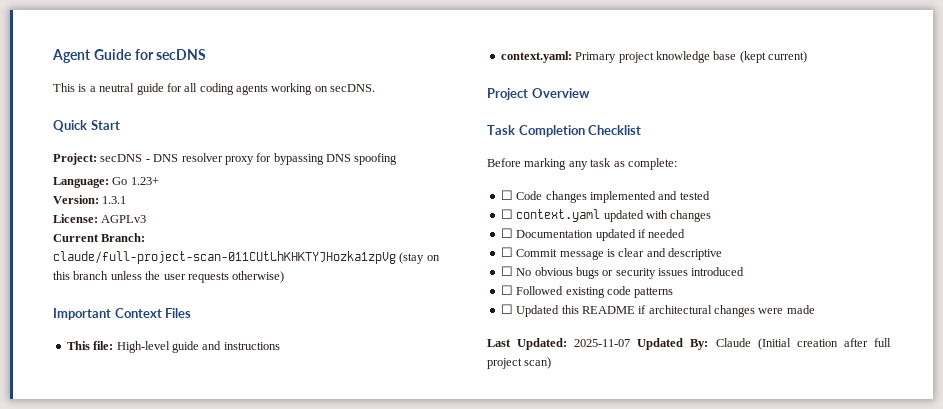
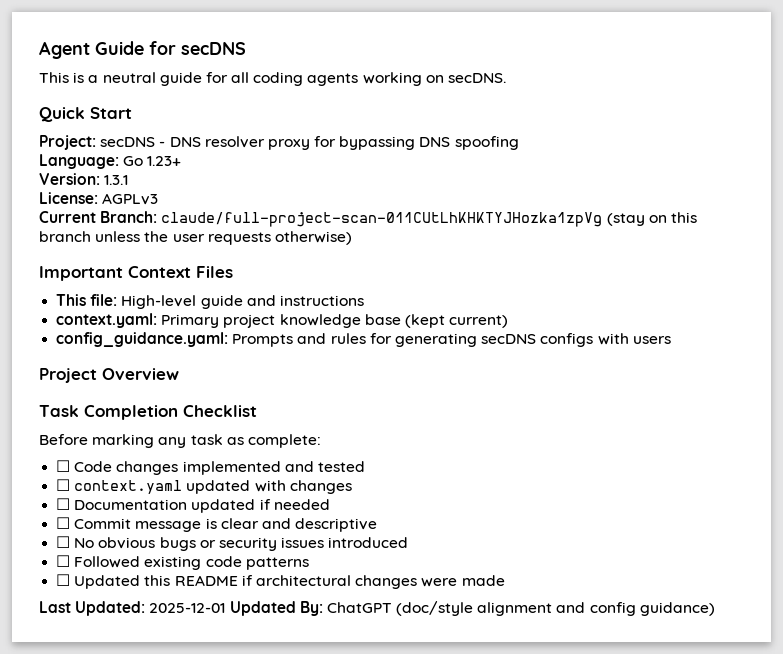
(807, 57) none -> [56,332,671,347] // config_guidance.yaml: Prompts and rules for generating secDNS configs with users
[574,339,631,347] 2025-11-07 -> [149,603,226,613] 2025-12-01
[715,338,891,350] [487,357,552,369] Claude (Initial creation after full project scan) -> [326,601,715,616] ChatGPT (doc/style alignment and config guidance)

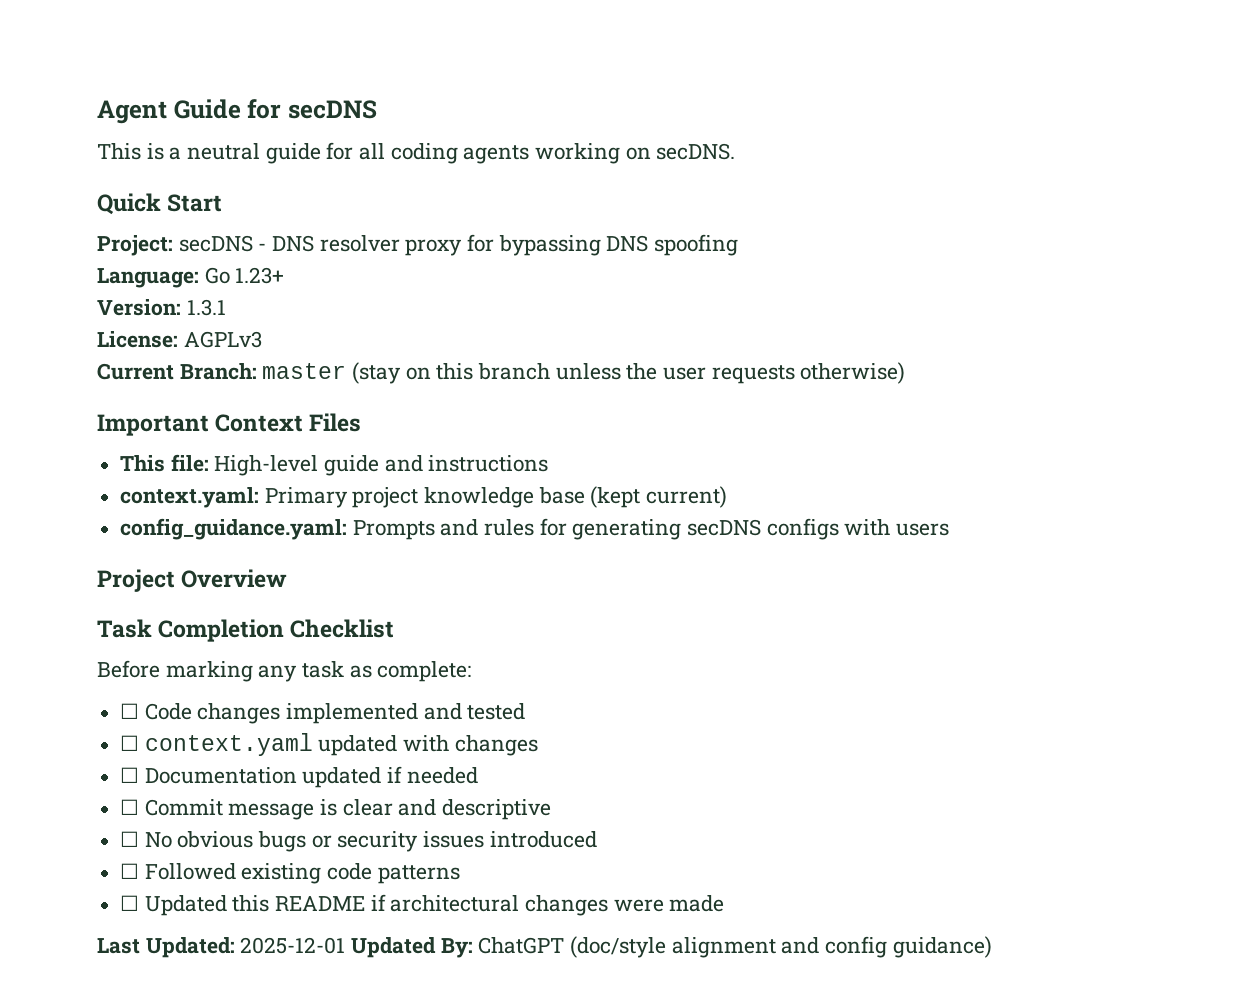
[161,212,603,227] claude/full-project-scan-011CUtLhKHKTYJHozka1zpVg -> [262,363,347,379] master

